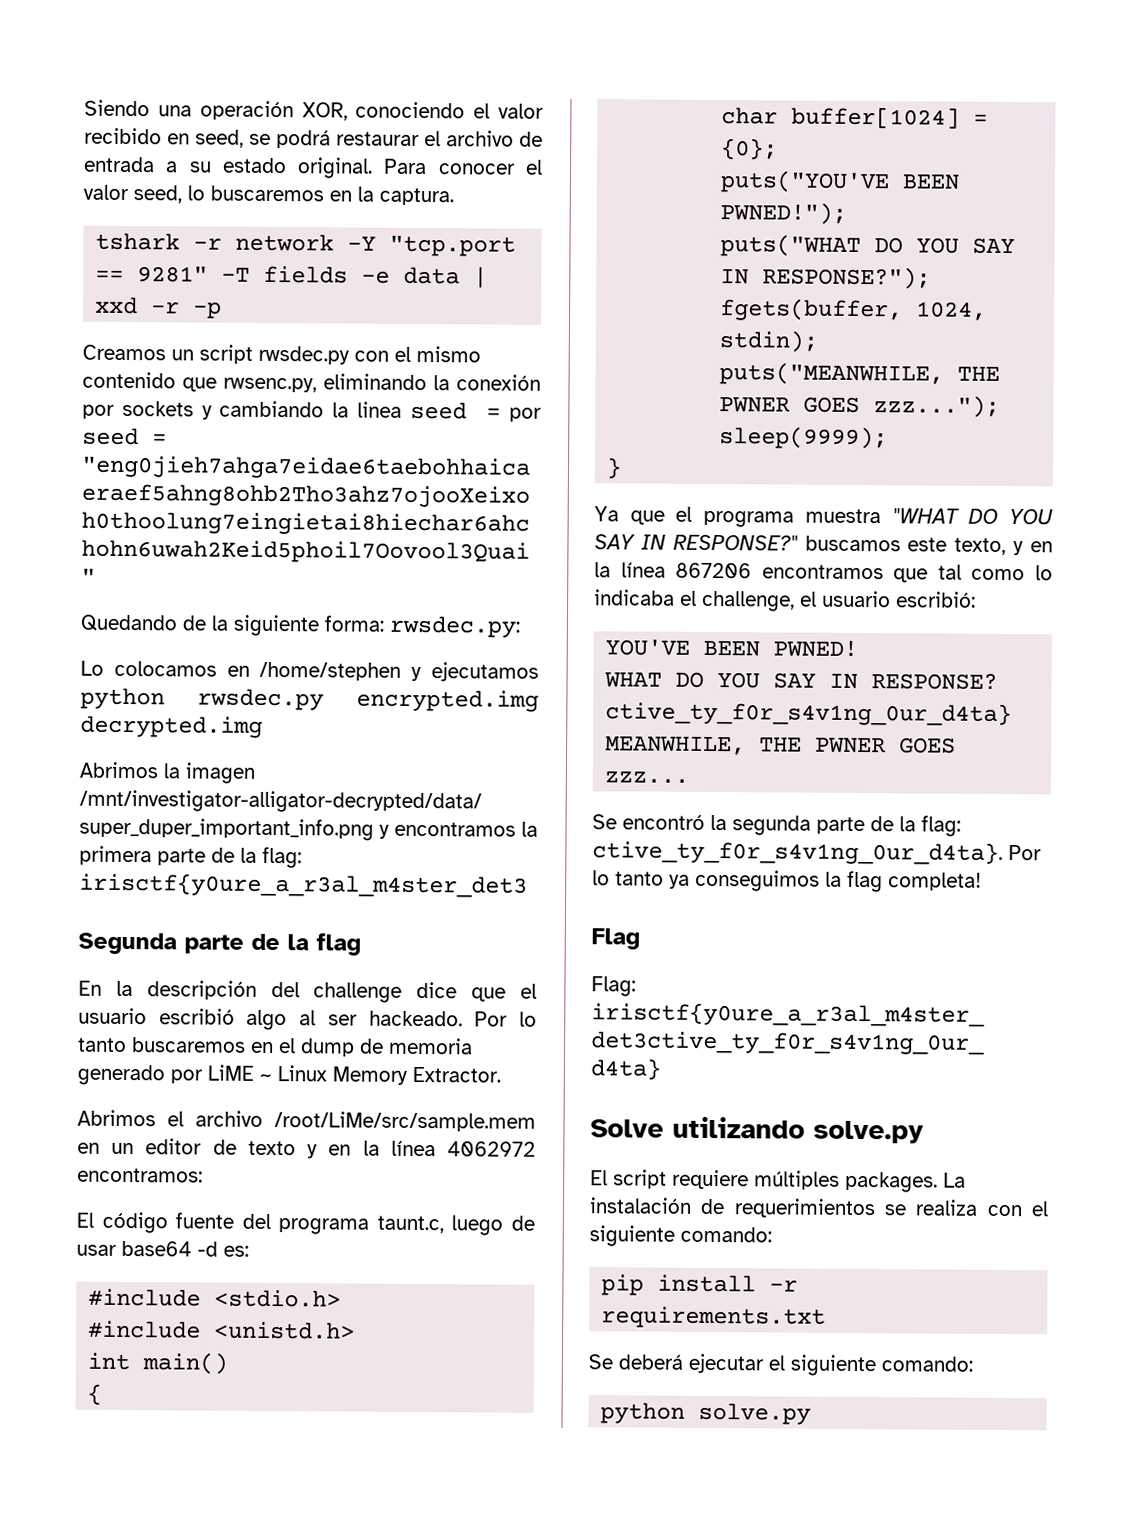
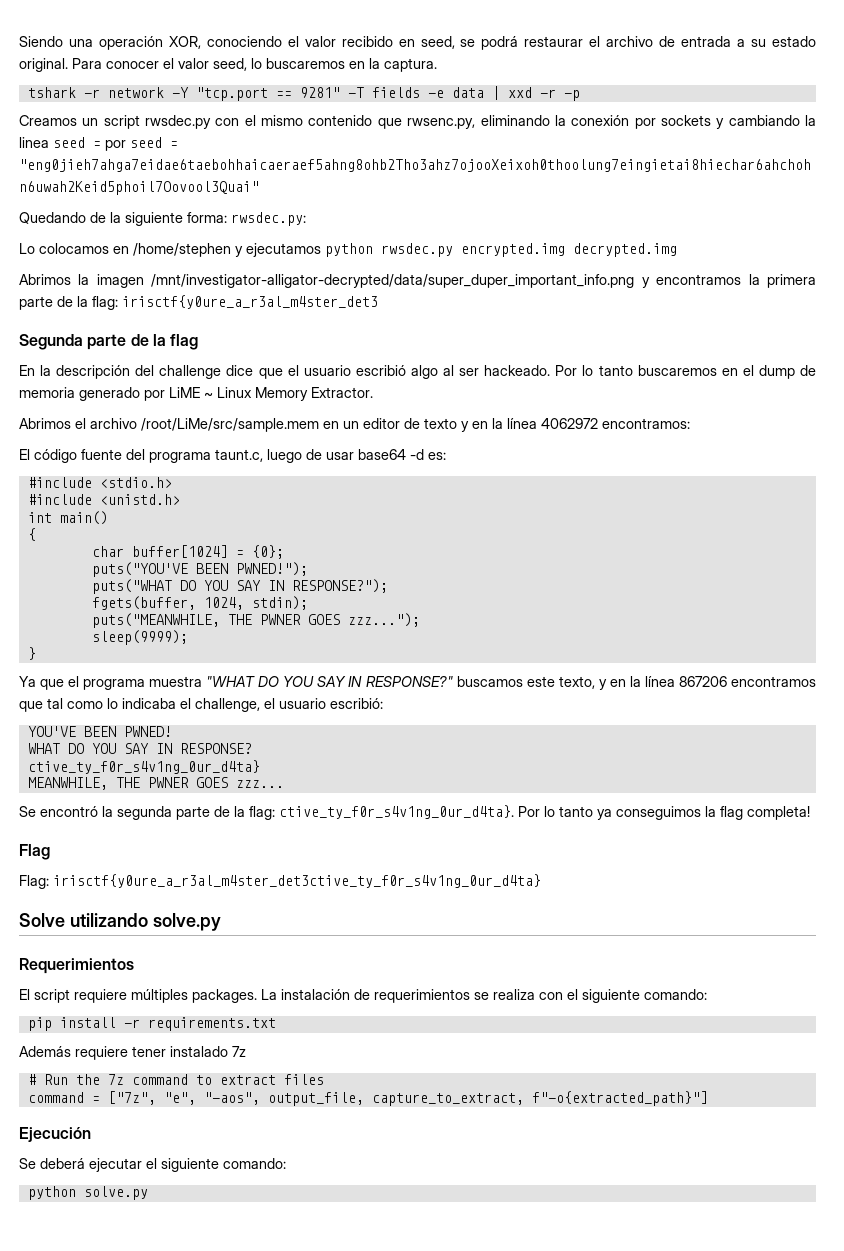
(924, 1132) none -> [19,958,134,974] // Requerimientos
(827, 1317) none -> [19,1046,246,1060] [27,1074,324,1085] [27,1091,708,1106] [19,1127,91,1142] // Además requiere tener instalado 7z // # Run the 7z command to extract files // command = ["7z", "e", "-aos", output_file, capture_to_extract, f"-o{extracted_path}"] // Ejecución

